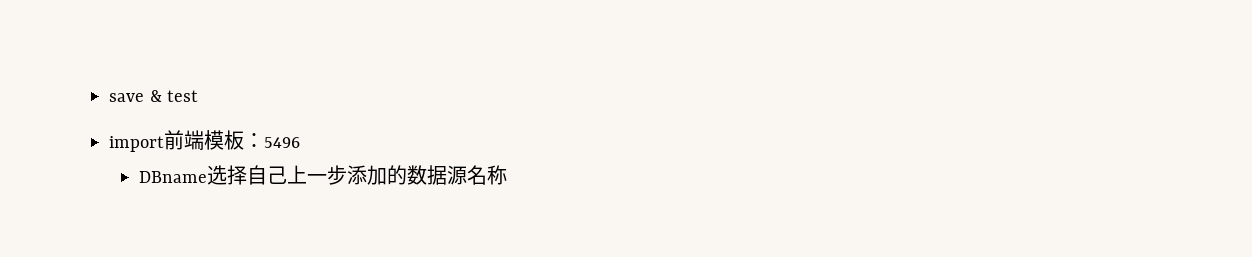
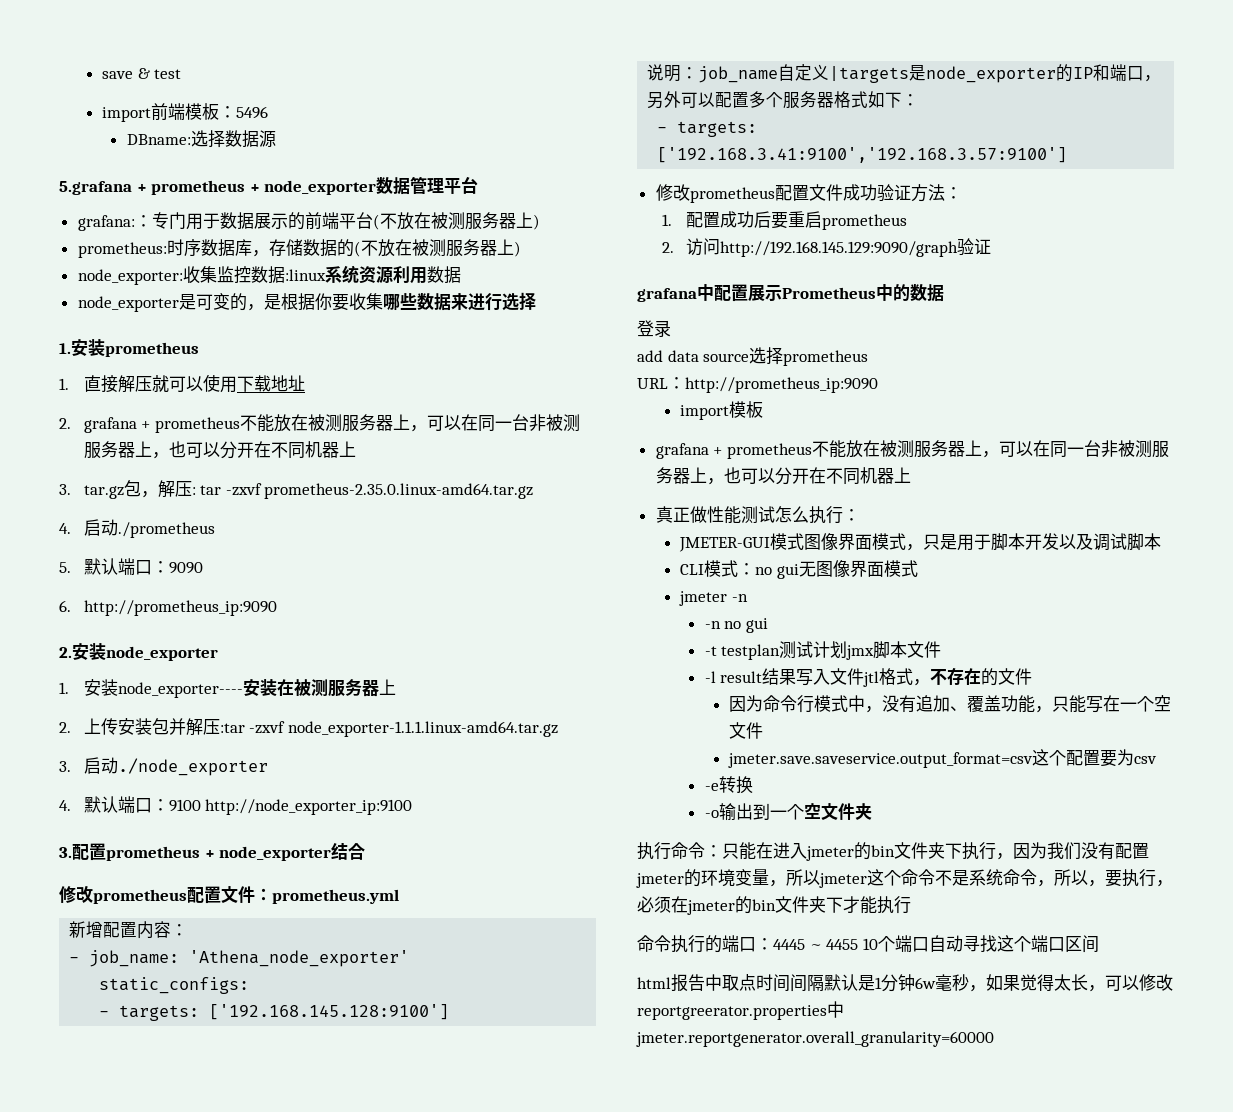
[139,165,508,185] DBname选择自己上一步添加的数据源名称 -> [126,130,276,148] [59,176,479,195] [77,212,540,231] [77,239,521,258] [77,265,461,285] [77,292,536,312] [59,339,199,357] [59,374,305,393] [59,414,580,433] [83,441,356,459] [59,480,534,499] [59,519,215,538] [59,558,203,575] [59,600,277,616] [59,643,218,661] [59,679,396,698] [59,718,558,737] [59,757,268,776] [59,796,413,815] [59,842,366,861] [59,885,399,904] [69,921,189,939] [69,950,410,967] [99,977,250,994] [99,1004,450,1021] [647,64,1162,83] [647,91,920,109] [657,121,758,137] [657,147,1068,163] [655,184,962,203] [661,211,908,230] [661,238,992,257] [637,284,944,302] [637,320,671,337] [637,347,869,366] [637,377,878,393] [680,401,764,420] [655,440,1169,459] [655,467,911,485] [655,506,860,524] [679,533,1162,552] [680,560,918,579] [679,591,748,606] [704,618,768,633] [704,641,942,660] [704,667,1033,687] [729,695,1172,713] [729,722,764,739] [728,749,1158,768] [704,776,753,794] [704,803,872,821] [637,842,1149,861] [636,869,1173,888] [637,896,911,915] [637,935,1099,953] [637,974,1173,992] [637,1001,844,1020] [636,1031,994,1047] DBname:选择数据源 // 5.grafana + prometheus + node_exporter数据管理平台 // grafana:：专门用于数据展示的前端平台(不放在被测服务器上) // prometheus:时序数据库，存储数据的(不放在被测服务器上) // node_exporter:收集监控数据:linux系统资源利用数据 // node_exporter是可变的，是根据你要收集哪些数据来进行选择 // 1.安装prometheus // 1.直接解压就可以使用下载地址 // 2. grafana + prometheus不能放在被测服务器上，可以在同一台非被测服务器上，也可以分开在不同机器上 // 3. tar.gz包，解压: tar -zxvf prometheus-2.35.0.linux-amd64.tar.gz // 4.启动./prometheus // 5.默认端口：9090 // 6. http://prometheus_ip:9090 // 2.安装node_exporter // 1.安装node_exporter----安装在被测服务器上 // 2.上传安装包并解压:tar -zxvf node_exporter-1.1.1.linux-amd64.tar.gz // 3.启动./node_exporter // 4.默认端口：9100 http://node_exporter_ip:9100 // 3.配置prometheus + node_exporter结合 // 修改prometheus配置文件：prometheus.yml // 新增配置内容： // - job_name: 'Athena_node_exporter' // static_configs: // - targets: ['192.168.145.128:9100'] // 说明：job_name自定义|targets是node_exporter的IP和端口，另外可以配置多个服务器格式如下： // - targets: ['192.168.3.41:9100','192.168.3.57:9100'] // 修改prometheus配置文件成功验证方法： // 1.配置成功后要重启prometheus // 2.访问http://192.168.145.129:9090/graph验证 // grafana中配置展示Prometheus中的数据 // 登录 // add data source选择prometheus // URL：http://prometheus_ip:9090 // import模板 // grafana + prometheus不能放在被测服务器上，可以在同一台非被测服务器上，也可以分开在不同机器上 // 真正做性能测试怎么执行： // JMETER-GUI模式图像界面模式，只是用于脚本开发以及调试脚本 // CLI模式：no gui无图像界面模式 // jmeter -n // -n no gui // -t testplan测试计划jmx脚本文件 // -l result结果写入文件jtl格式，不存在的文件 // 因为命令行模式中，没有追加、覆盖功能，只能写在一个空文件 // jmeter.save.saveservice.output_format=csv这个配置要为csv // -e转换 // -o输出到一个空文件夹 // 执行命令：只能在进入jmeter的bin文件夹下执行，因为我们没有配置jmeter的环境变量，所以jmeter这个命令不是系统命令，所以，要执行，必须在jmeter的bin文件夹下才能执行 // 命令执行的端口：4445 ~ 4455 10个端口自动寻找这个端口区间 // html报告中取点时间间隔默认是1分钟6w毫秒，如果觉得太长，可以修改reportgreerator.properties中jmeter.reportgenerator.overall_granularity=60000

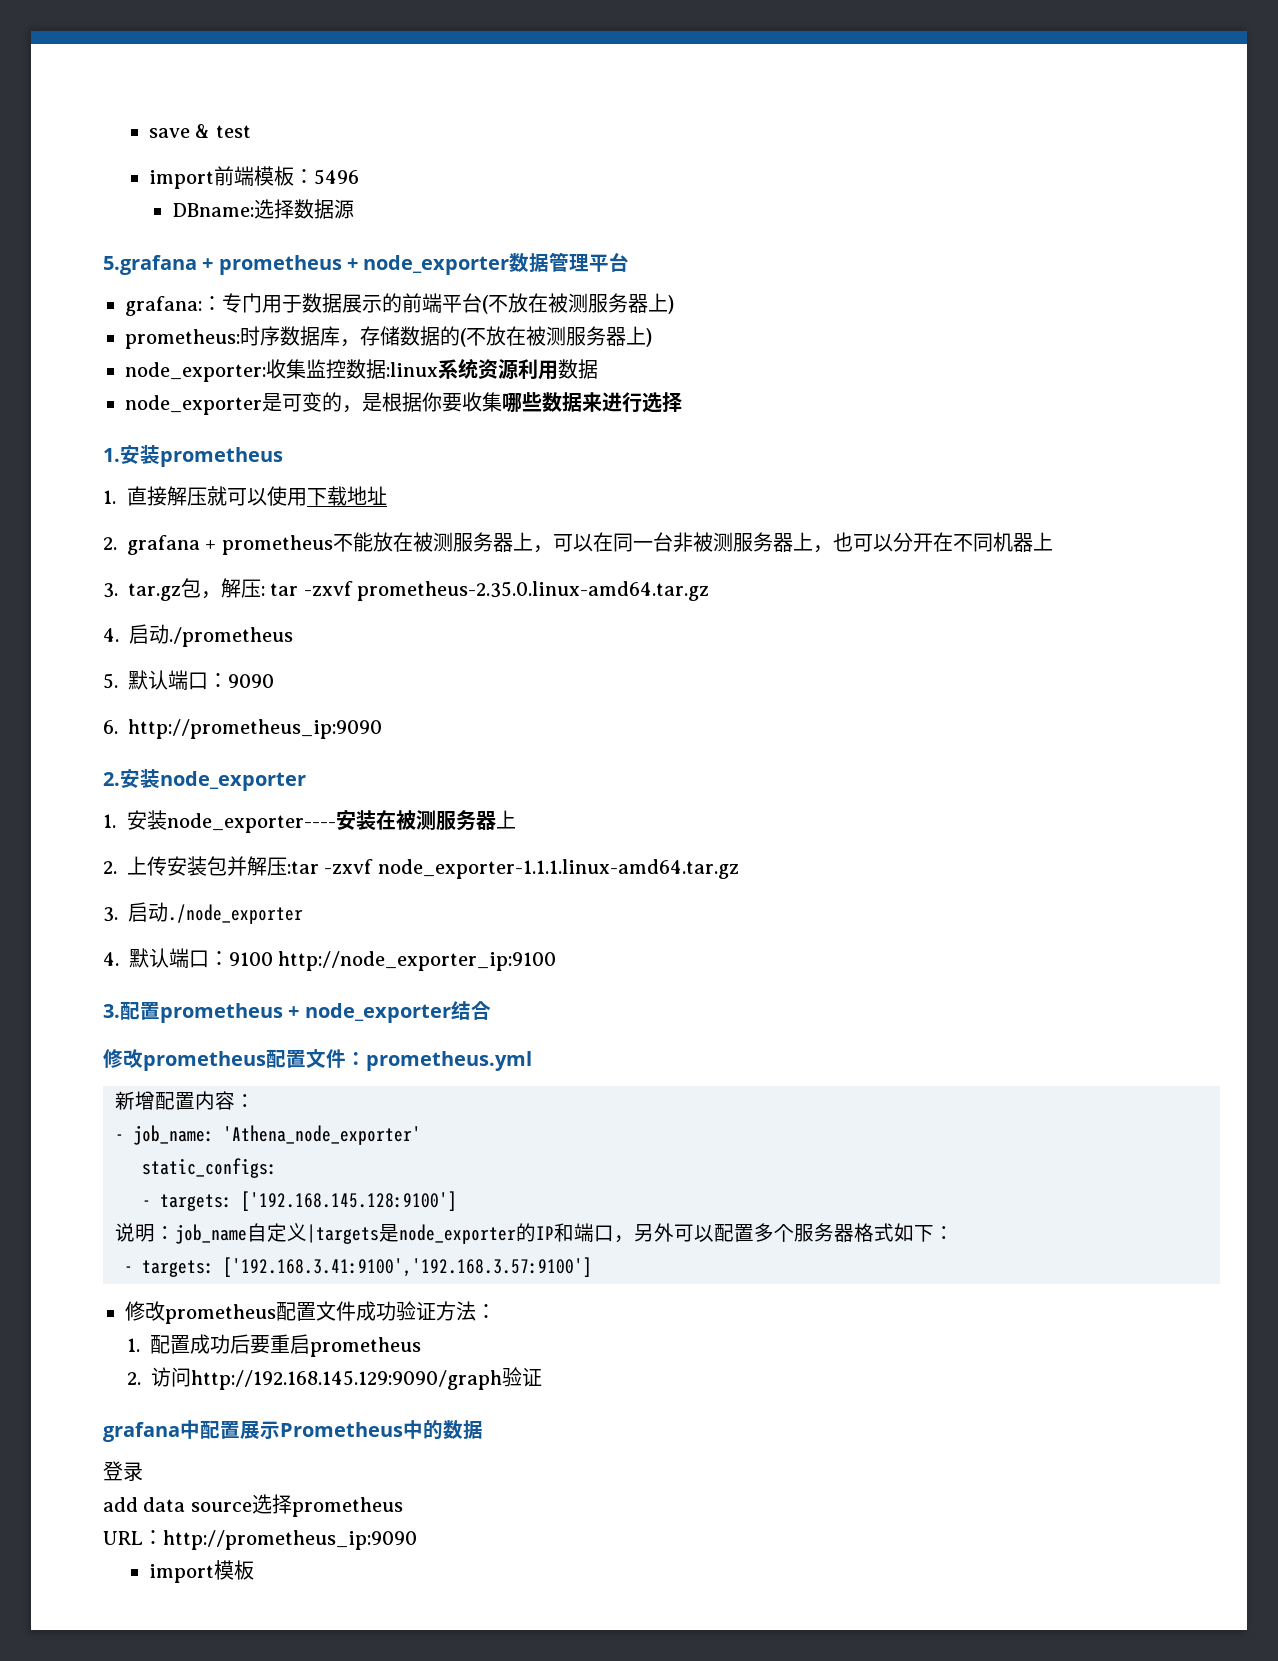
[655,440,1169,459] [655,467,911,485] [655,506,860,524] [679,533,1162,552] [680,560,918,579] [679,591,748,606] [704,618,768,633] [704,641,942,660] [704,667,1033,687] [729,695,1172,713] [729,722,764,739] [728,749,1158,768] [704,776,753,794] [704,803,872,821] [637,842,1149,861] [636,869,1173,888] [637,896,911,915] [637,935,1099,953] [637,974,1173,992] [637,1001,844,1020] [636,1031,994,1047] // grafana + prometheus不能放在被测服务器上，可以在同一台非被测服务器上，也可以分开在不同机器上 // 真正做性能测试怎么执行： // JMETER-GUI模式图像界面模式，只是用于脚本开发以及调试脚本 // CLI模式：no gui无图像界面模式 // jmeter -n // -n no gui // -t testplan测试计划jmx脚本文件 // -l result结果写入文件jtl格式，不存在的文件 // 因为命令行模式中，没有追加、覆盖功能，只能写在一个空文件 // jmeter.save.saveservice.output_format=csv这个配置要为csv // -e转换 // -o输出到一个空文件夹 // 执行命令：只能在进入jmeter的bin文件夹下执行，因为我们没有配置jmeter的环境变量，所以jmeter这个命令不是系统命令，所以，要执行，必须在jmeter的bin文件夹下才能执行 // 命令执行的端口：4445 ~ 4455 10个端口自动寻找这个端口区间 // html报告中取点时间间隔默认是1分钟6w毫秒，如果觉得太长，可以修改reportgreerator.properties中jmeter.reportgenerator.overall_granularity=60000 -> (254, 1570) none

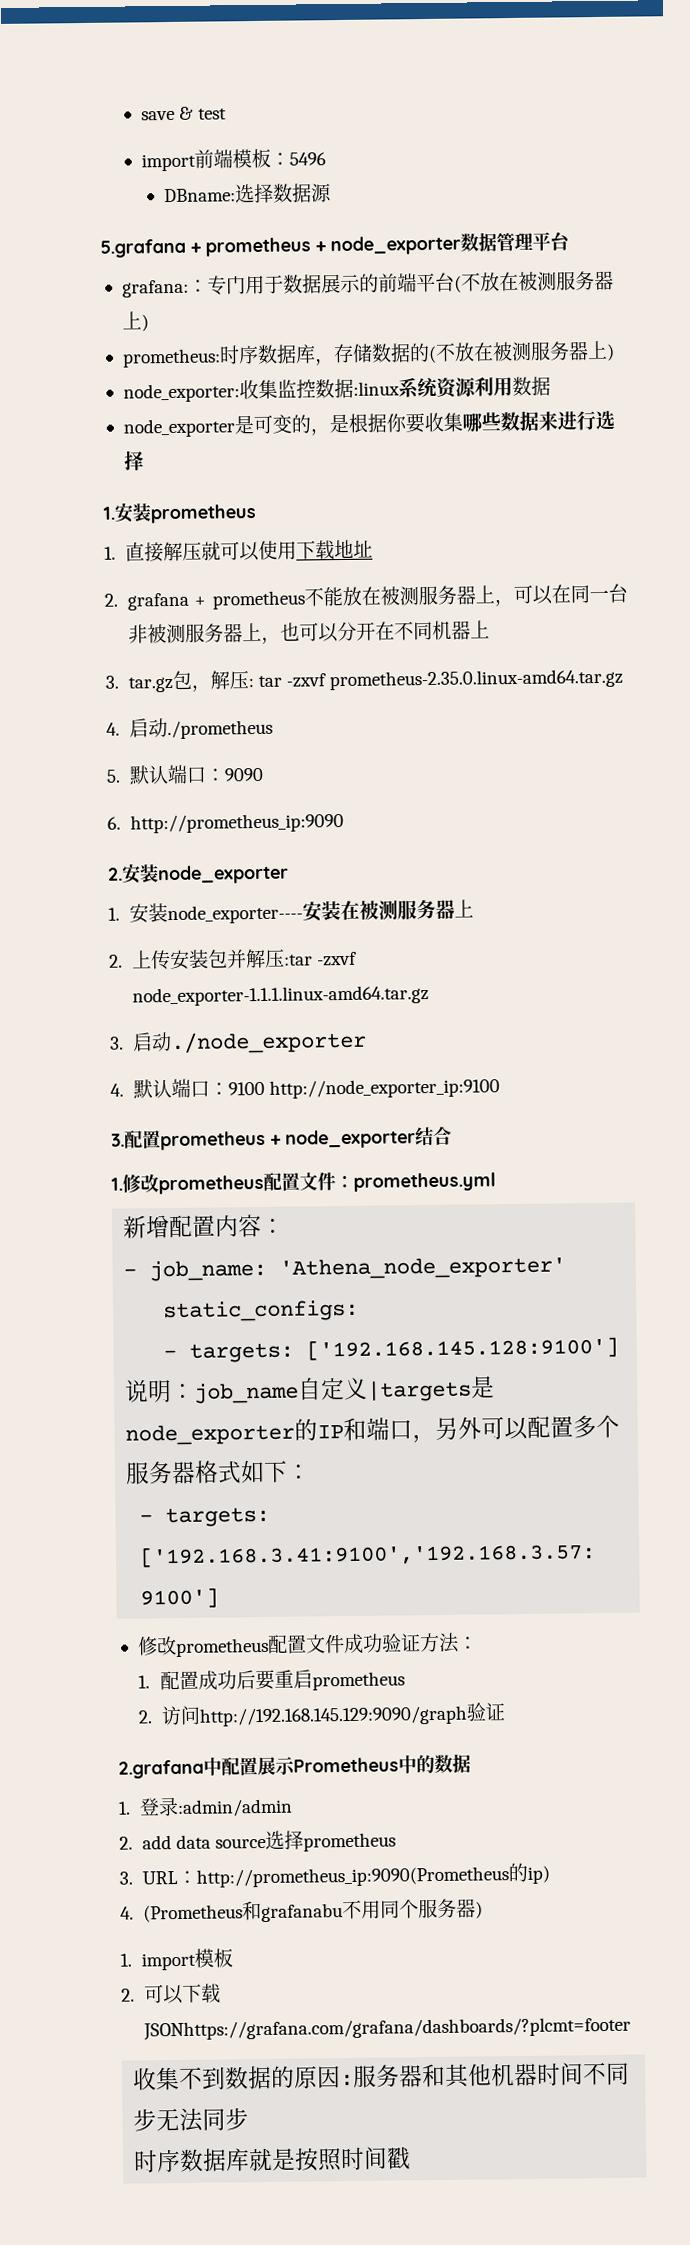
(491, 1010) none -> [111,1177,123,1191] 1.
[103,1422,180,1442] grafana -> [118,1759,204,1779] 2.grafana
(483, 1429) none -> [118,1801,131,1815] 1.
(143, 1471) // -> [177,1798,294,1817] [119,1836,133,1850] :admin/admin // 2.
[103,1530,417,1550] [148,1560,254,1583] URL：http://prometheus_ip:9090 // import模板 -> [119,1862,550,1888] [120,1898,483,1923] [120,1948,234,1971] [121,1983,221,2005] [142,2016,631,2041] [133,2062,631,2091] [133,2107,250,2133] [133,2146,412,2173] 3. URL：http://prometheus_ip:9090(Prometheus的ip) // 4. (Prometheus和grafanabu不用同个服务器) // 1. import模板 // 2.可以下载JSONhttps://grafana.com/grafana/dashboards/?plcmt=footer // 收集不到数据的原因:服务器和其他机器时间不同步无法同步 // 时序数据库就是按照时间戳

